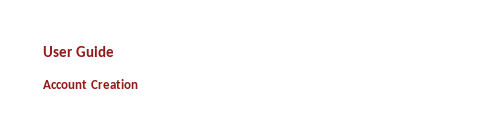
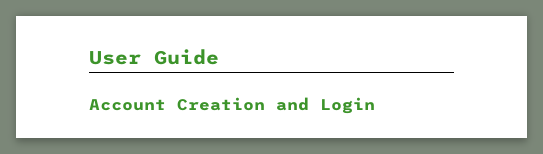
(138, 84) none -> [276,97,375,114] and Login

